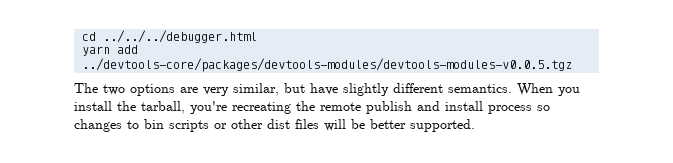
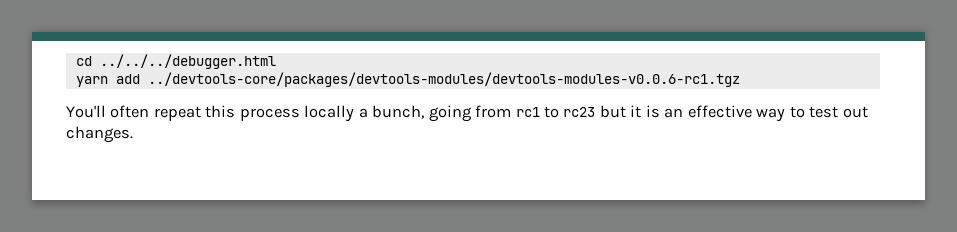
[82,58,573,72] [74,83,580,96] [74,101,550,114] [74,119,475,132] ../devtools-core/packages/devtools-modules/devtools-modules-v0.0.5.tgz // The two options are very similar, but have slightly different semantics. When you install the tarball, you're recreating the remote publish and install process so changes to bin scripts or other dist files will be better supported. -> [147,72,740,87] [66,105,868,122] [66,126,133,143] ../devtools-core/packages/devtools-modules/devtools-modules-v0.0.6-rc1.tgz // You'll often repeat this process locally a bunch, going from rc1 to rc23 but it is an effective way to test out changes.

